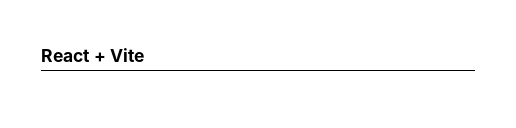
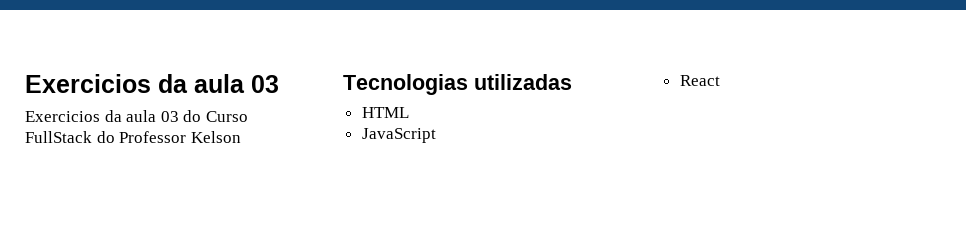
[41,48,145,62] React + Vite -> [25,74,279,93] [25,110,248,122] [25,131,241,143] [343,74,572,95] [361,107,409,118] [361,128,436,143] [679,75,720,86] Exercicios da aula 03 // Exercicios da aula 03 do Curso FullStack do Professor Kelson // Tecnologias utilizadas // HTML // JavaScript // React

